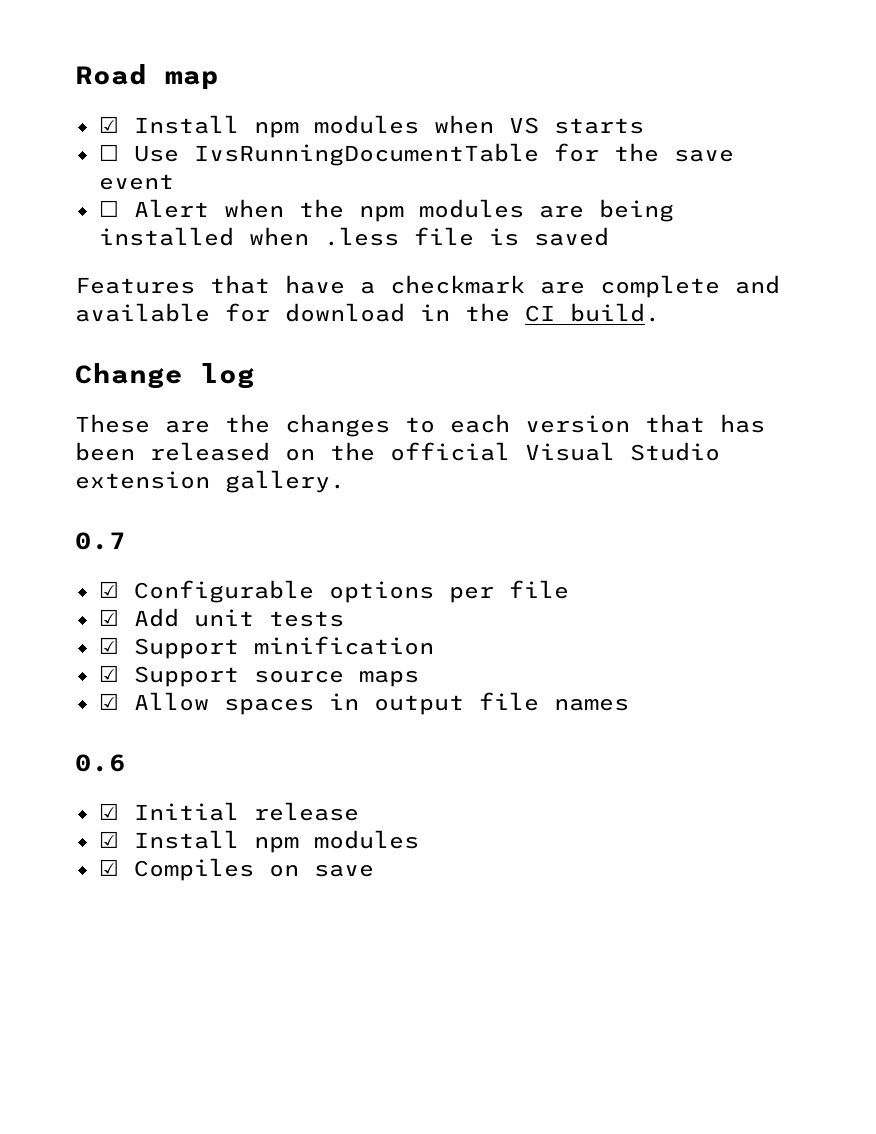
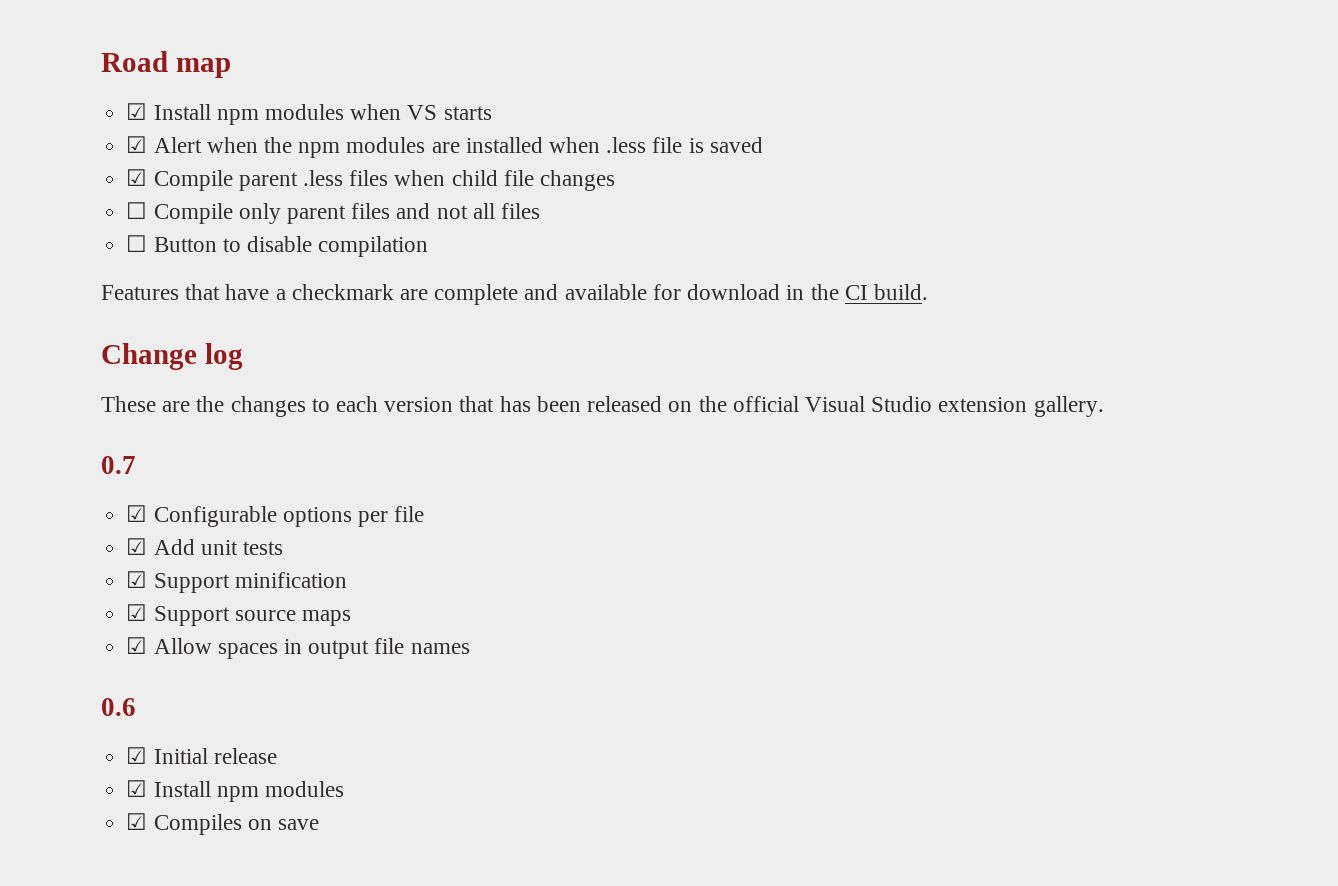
[98,143,734,166] [98,174,174,190] [98,200,119,217] ☐ Use IvsRunningDocumentTable for the save event // ☐ -> [126,136,148,153] ☑
[598,199,674,222] being -> (460, 147) none
(609, 236) none -> [126,169,615,191] [126,202,540,224] [126,235,429,257] // ☑ Compile parent .less files when child file changes // ☐ Compile only parent files and not all files // ☐ Button to disable compilation

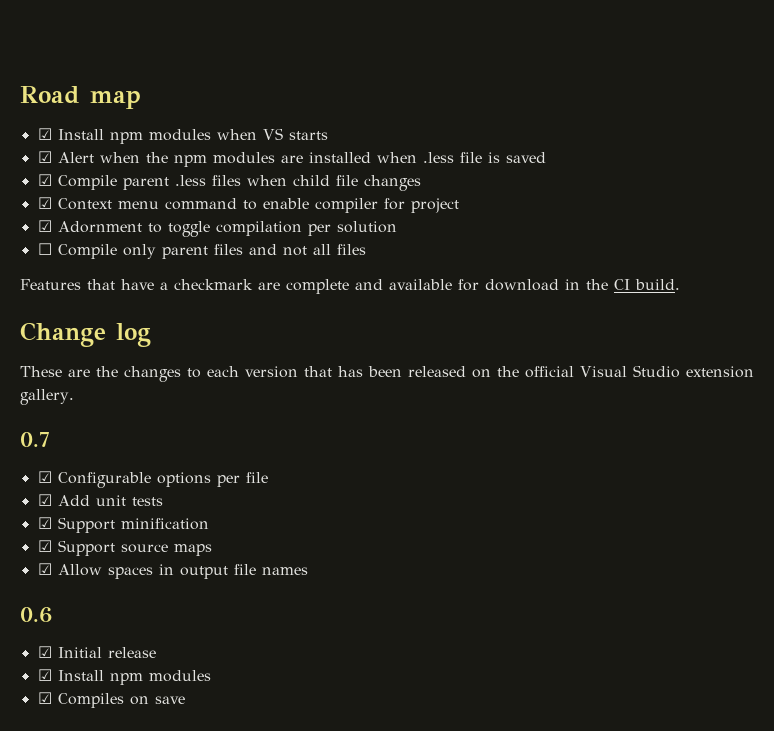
(615, 180) none -> [37,197,459,213] [37,220,397,237] // ☑ Context menu command to enable compiler for project // ☑ Adornment to toggle compilation per solution
[126,235,429,257] // ☐ Button to disable compilation -> (366, 249) none

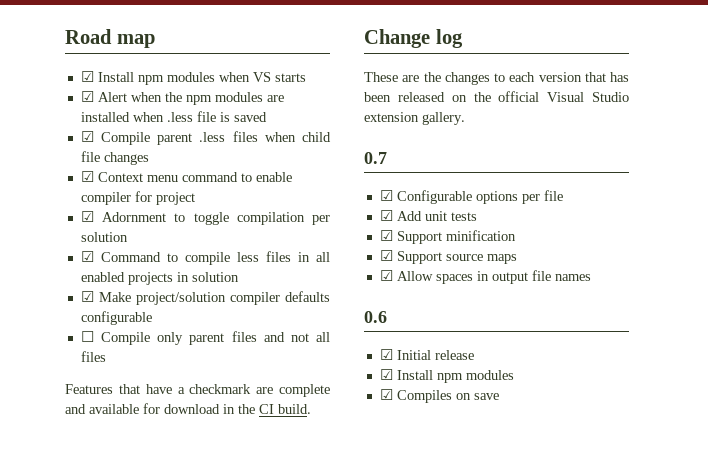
(397, 227) none -> [80,251,330,265] [80,272,239,285] [80,291,330,305] [80,311,152,325] // ☑ Command to compile less files in all enabled projects in solution // ☑ Make project/solution compiler defaults configurable

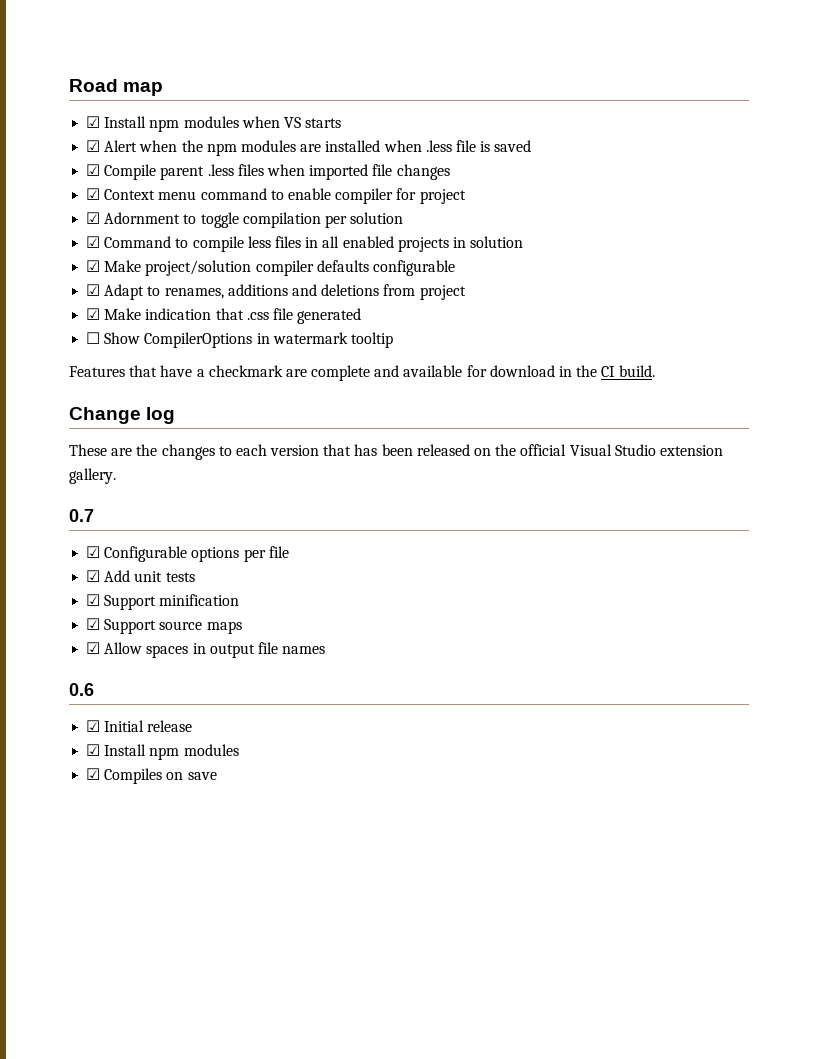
[302,132,331,142] child -> [309,164,369,180] imported
[80,331,331,345] [80,351,106,362] ☐ Compile only parent files and not all files -> [86,284,466,300] [86,308,362,324] [86,332,393,348] ☑ Adapt to renames, additions and deletions from project // ☑ Make indication that .css file generated // ☐ Show CompilerOptions in watermark tooltip

